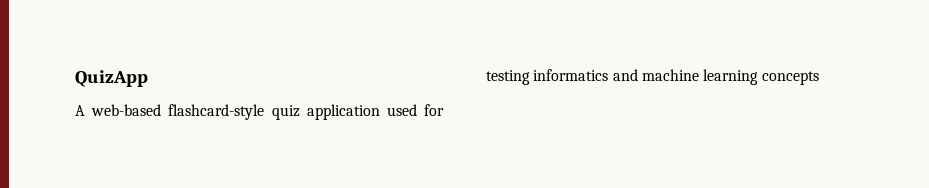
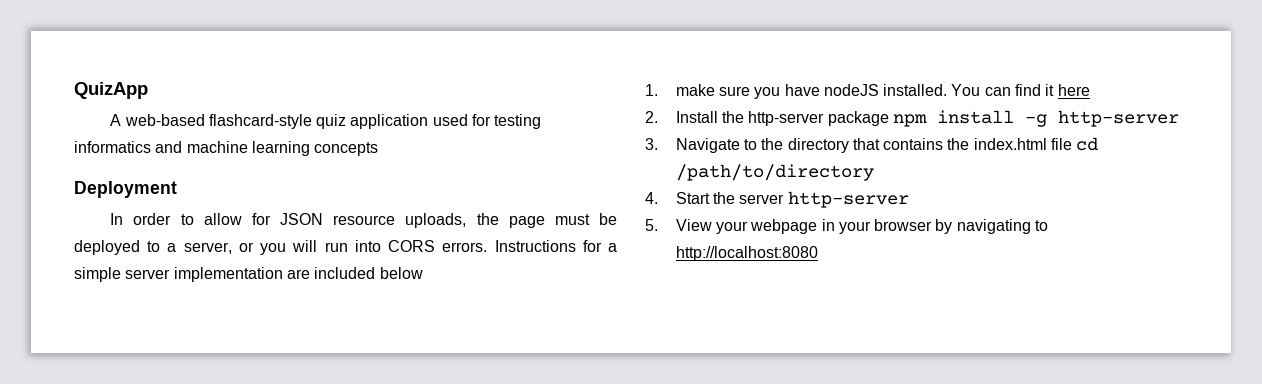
(819, 78) none -> [74,181,177,198] [110,213,617,228] [74,240,617,255] [74,267,423,282] [645,84,1090,99] [645,110,1179,127] [645,137,1099,153] [675,164,874,181] [645,191,909,208] [645,219,1049,234] [675,246,818,261] // Deployment // In order to allow for JSON resource uploads, the page must be deployed to a server, or you will run into CORS errors. Instructions for a simple server implementation are included below // 1. make sure you have nodeJS installed. You can find it here // 2. Install the http-server package npm install -g http-server // 3. Navigate to the directory that contains the index.html file cd /path/to/directory // 4. Start the server http-server // 5. View your webpage in your browser by navigating to http://localhost:8080

